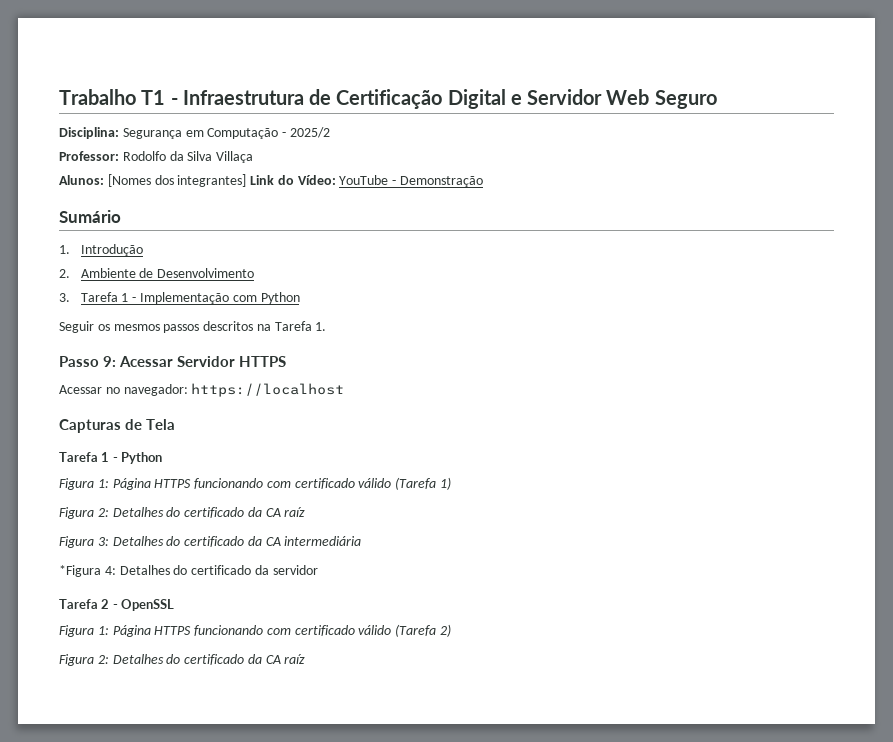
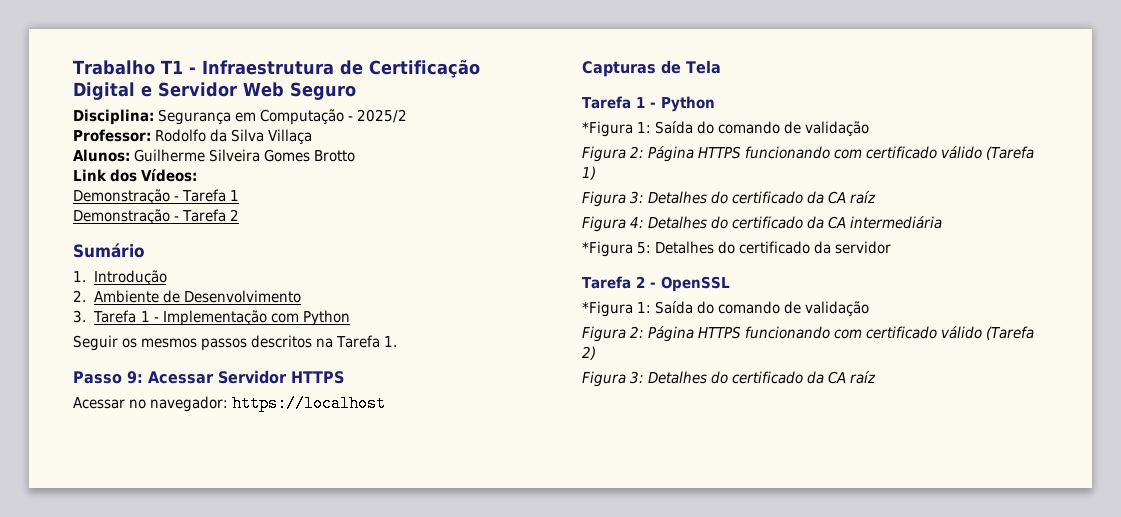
[107,174,484,187] [Nomes dos integrantes] Link do Vídeo: YouTube - Demonstração -> [134,149,356,162] [73,169,198,182] [73,189,240,204] [73,209,240,224] Guilherme Silveira Gomes Brotto // Link dos Vídeos: // Demonstração - Tarefa 1 // Demonstração - Tarefa 2
[59,478,109,490] // Figura 1: -> [582,121,870,137] [582,146,645,162] // *Figura 1: Saída do comando de validação // Figura 2:
[97,508,109,517] 2: -> [630,191,645,204] 3:
[97,537,109,546] 3: -> [630,217,645,228] 4:
[104,566,116,575] 4: -> [637,242,652,254] 5:
[59,625,109,637] // Figura 1: -> [582,301,870,317] [582,326,645,342] // *Figura 1: Saída do comando de validação // Figura 2:
[97,655,109,664] 2: -> [630,371,645,384] 3:

